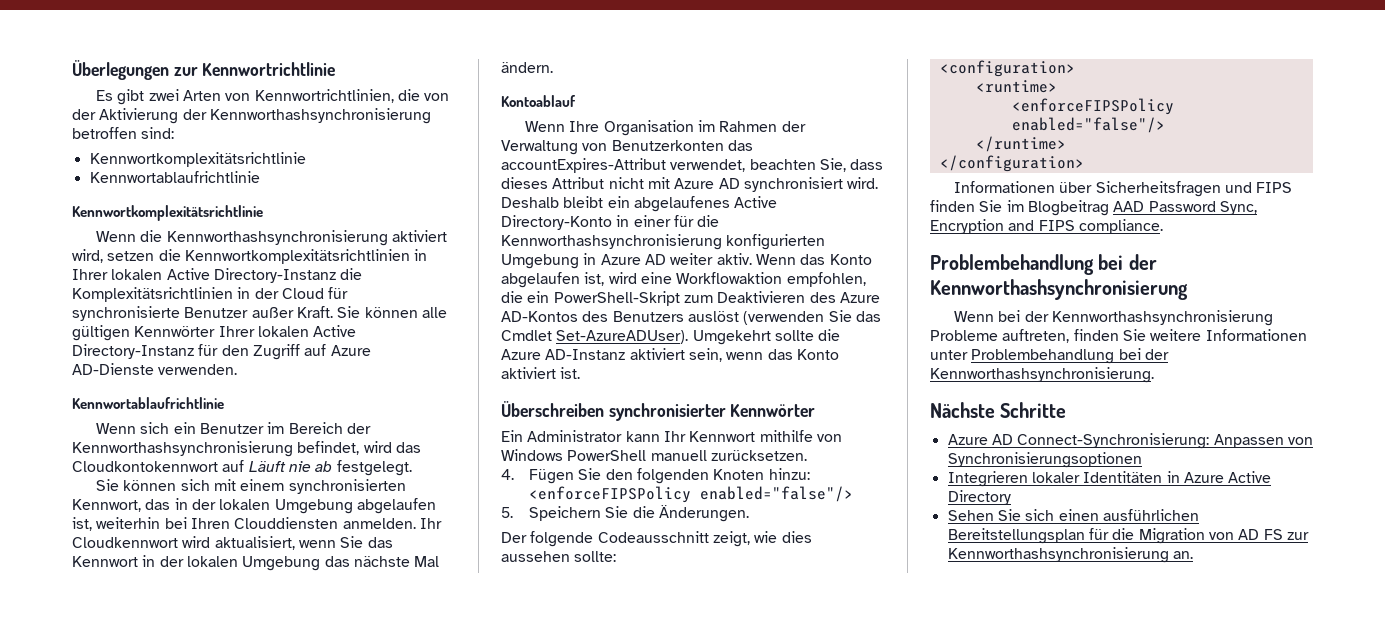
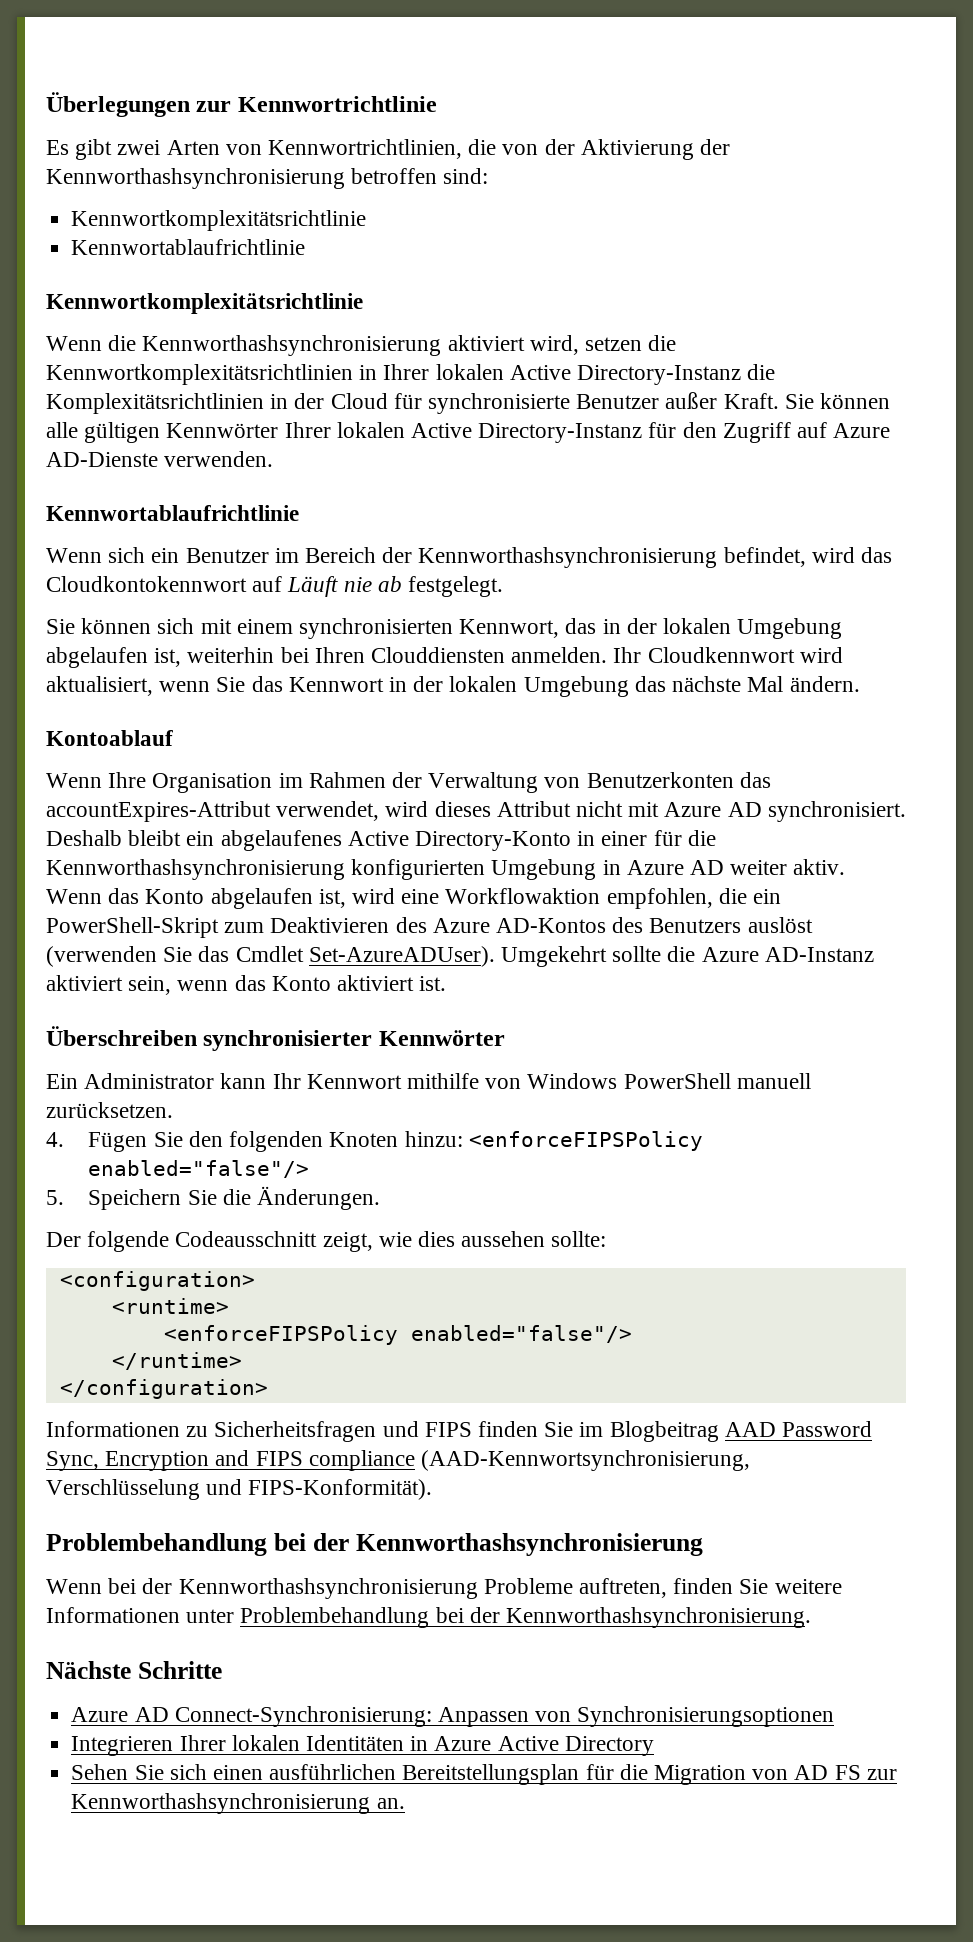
[749,158,884,172] beachten Sie, dass -> [385,801,429,817] wird
[743,177,879,192] synchronisiert wird. -> [767,801,906,822] synchronisiert.
[1059,182,1093,193] über -> [186,1426,209,1437] zu
[1078,219,1163,234] compliance. -> [308,1450,751,1471] [46,1479,433,1500] compliance (AAD-Kennwortsynchronisierung, Verschlüsselung und FIPS-Konformität).
[1031,472,1080,483] lokaler -> [179,1735,300,1751] Ihrer lokalen

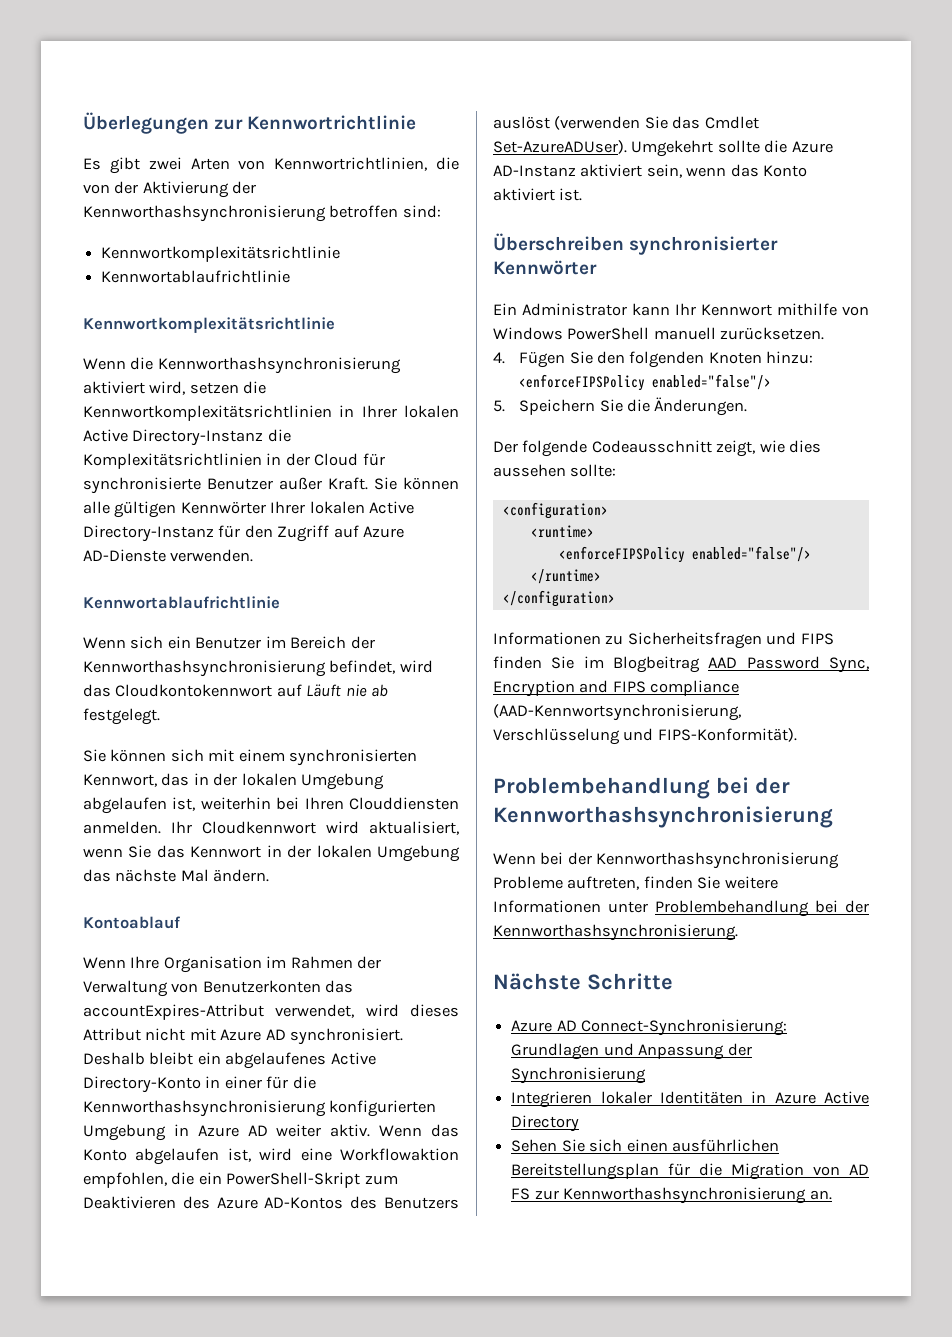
[437,1706,835,1727] Anpassen von Synchronisierungsoptionen -> [511,1043,752,1060] [511,1067,647,1084] Grundlagen und Anpassung der Synchronisierung
[179,1735,300,1751] Ihrer lokalen -> [600,1091,652,1104] lokaler

